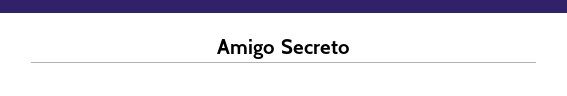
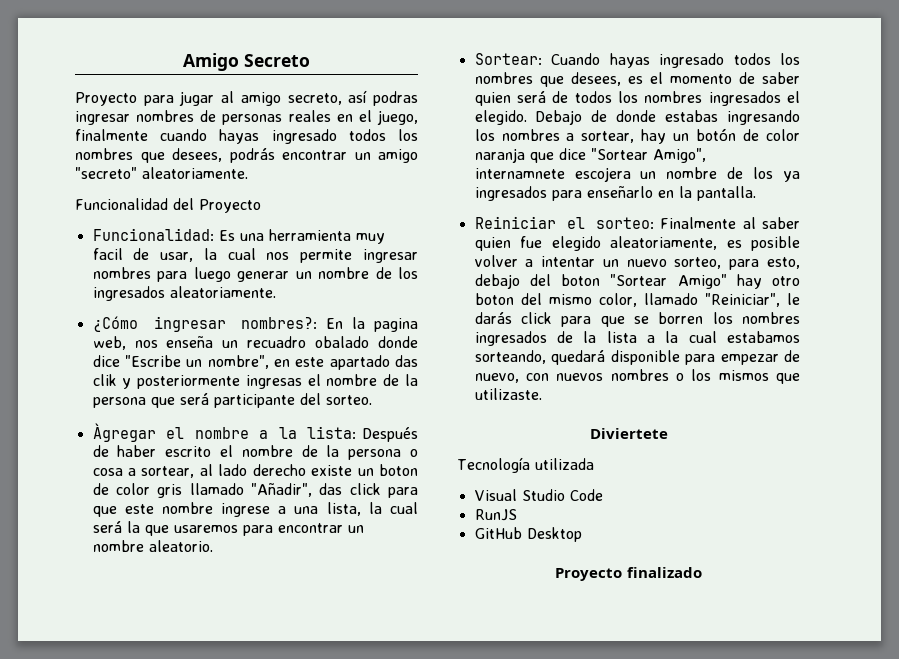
(350, 46) none -> [75,90,418,106] [75,110,419,125] [75,129,418,144] [75,148,418,163] [75,167,248,179] [75,198,261,213] [92,228,385,244] [92,248,418,263] [92,267,418,282] [92,286,276,301] [92,316,418,332] [92,336,418,350] [92,355,418,370] [92,374,418,389] [92,393,372,408] [92,423,418,442] [92,445,419,460] [92,464,419,478] [92,483,418,498] [92,502,419,517] [92,521,364,536] [92,540,213,552] [474,53,800,68] [474,72,800,87] [474,91,800,106] [474,110,800,125] [474,128,800,144] [474,148,706,163] [474,167,800,182] [474,186,756,201] [474,216,800,229] [474,236,800,251] [474,255,800,270] [474,274,800,289] [474,293,800,307] [474,312,800,327] [474,331,800,346] [474,350,800,365] [474,369,800,384] [474,388,542,400] [589,428,668,439] [457,457,594,473] [474,489,603,501] [474,509,517,521] [474,527,582,542] [555,567,702,581] // Proyecto para jugar al amigo secreto, así podras ingresar nombres de personas reales en el juego, finalmente cuando hayas ingresado todos los nombres que desees, podrás encontrar un amigo "secreto" aleatoriamente. // Funcionalidad del Proyecto // Funcionalidad: Es una herramienta muy facil de usar, la cual nos permite ingresar nombres para luego generar un nombre de los ingresados aleatoriamente. // ¿Cómo ingresar nombres?: En la pagina web, nos enseña un recuadro obalado donde dice "Escribe un nombre", en este apartado das clik y posteriormente ingresas el nombre de la persona que será participante del sorteo. // Àgregar el nombre a la lista: Después de haber escrito el nombre de la persona o cosa a sortear, al lado derecho existe un boton de color gris llamado "Añadir", das click para que este nombre ingrese a una lista, la cual será la que usaremos para encontrar un nombre aleatorio. // Sortear: Cuando hayas ingresado todos los nombres que desees, es el momento de saber quien será de todos los nombres ingresados el elegido. Debajo de donde estabas ingresando los nombres a sortear, hay un botón de color naranja que dice "Sortear Amigo", internamnete escojera un nombre de los ya ingresados para enseñarlo en la pantalla. // Reiniciar el sorteo: Finalmente al saber quien fue elegido aleatoriamente, es posible volver a intentar un nuevo sorteo, para esto, debajo del boton "Sortear Amigo" hay otro boton del mismo color, llamado "Reiniciar", le darás click para que se borren los nombres ingresados de la lista a la cual estabamos sorteando, quedará disponible para empezar de nuevo, con nuevos nombres o los mismos que utilizaste. // Diviertete // Tecnología utilizada // Visual Studio Code // RunJS // GitHub Desktop // Proyecto finalizado

